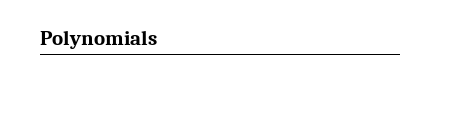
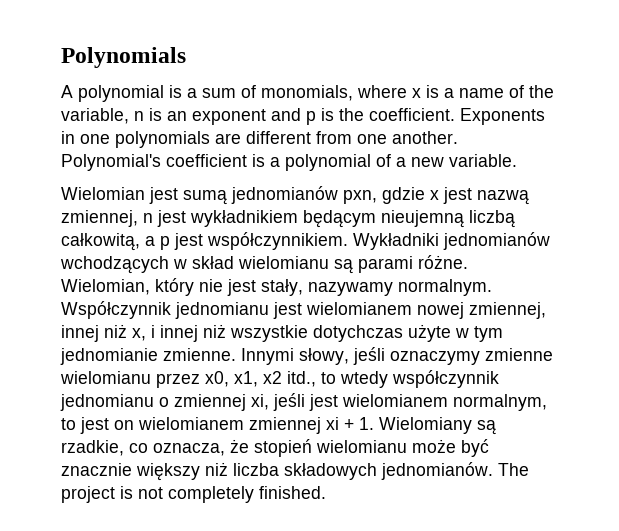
(157, 39) none -> [61,85,554,102] [61,108,545,125] [61,131,458,148] [61,154,517,171] [61,186,529,205] [61,210,515,228] [61,232,550,251] [60,255,468,274] [61,278,492,296] [61,301,546,319] [61,324,503,342] [60,347,553,365] [60,370,499,388] [60,393,547,411] [61,417,496,435] [61,439,489,457] [61,462,529,481] [61,486,326,503] // A polynomial is a sum of monomials, where x is a name of the variable, n is an exponent and p is the coefficient. Exponents in one polynomials are different from one another. Polynomial's coefficient is a polynomial of a new variable. // Wielomian jest sumą jednomianów pxn, gdzie x jest nazwą zmiennej, n jest wykładnikiem będącym nieujemną liczbą całkowitą, a p jest współczynnikiem. Wykładniki jednomianów wchodzących w skład wielomianu są parami różne. Wielomian, który nie jest stały, nazywamy normalnym. Współczynnik jednomianu jest wielomianem nowej zmiennej, innej niż x, i innej niż wszystkie dotychczas użyte w tym jednomianie zmienne. Innymi słowy, jeśli oznaczymy zmienne wielomianu przez x0, x1, x2 itd., to wtedy współczynnik jednomianu o zmiennej xi, jeśli jest wielomianem normalnym, to jest on wielomianem zmiennej xi + 1. Wielomiany są rzadkie, co oznacza, że stopień wielomianu może być znacznie większy niż liczba składowych jednomianów. The project is not completely finished.

